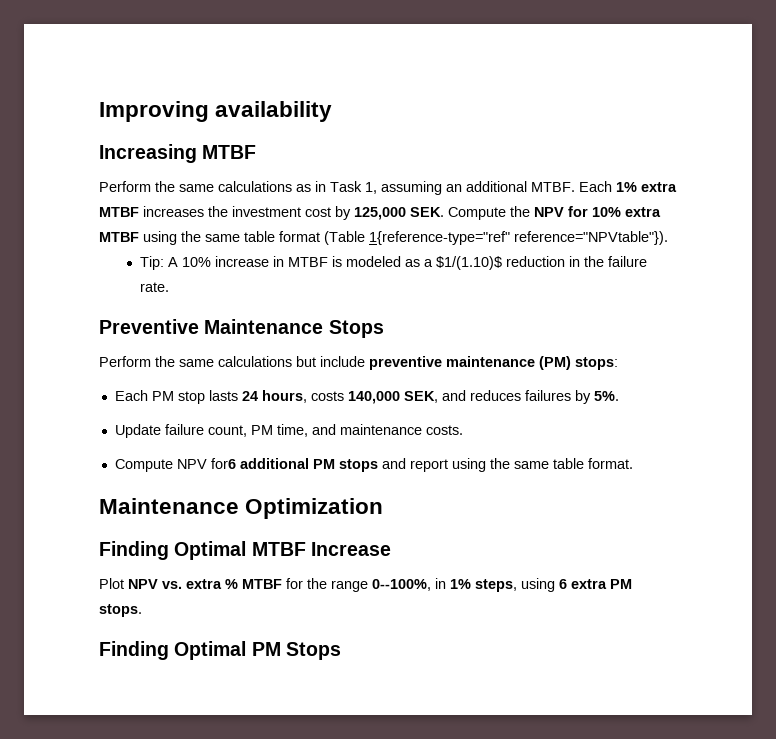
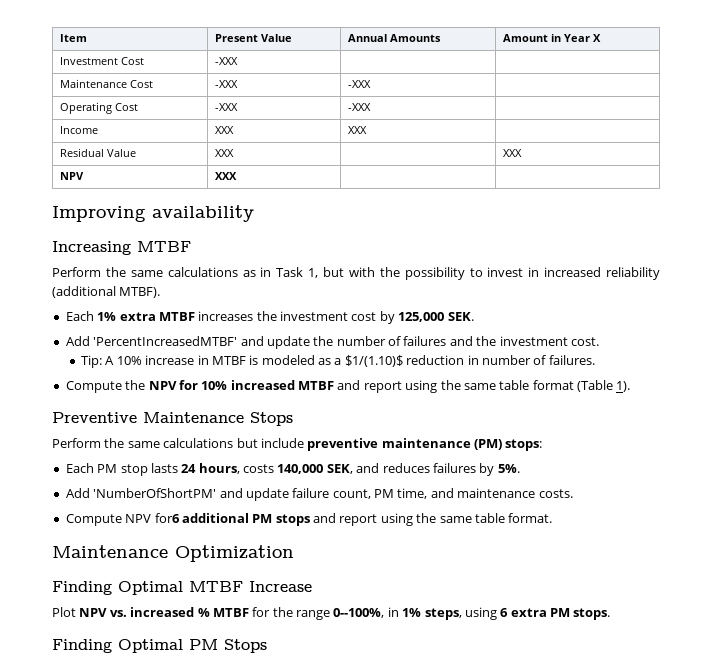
(99, 111) none -> [59,34,87,42] [214,34,292,42] [347,34,441,42] [502,34,601,42] [59,57,144,65] [214,57,238,65] [59,79,153,88] [214,80,238,88] [347,80,371,88] [59,102,138,114] [214,103,238,111] [347,103,371,111] [59,126,98,134] [214,126,234,134] [347,126,367,134] [59,148,136,157] [214,149,234,157] [502,149,522,157] [59,172,84,180] [214,172,237,180] Item | Present Value | Annual Amounts | Amount in Year X // Investment Cost | -XXX | | // Maintenance Cost | -XXX | -XXX | // Operating Cost | -XXX | -XXX | // Income | XXX | XXX | // Residual Value | XXX | | XXX // NPV | XXX | | //
[381,181,575,195] assuming an additional MTBF. -> [322,267,660,280] [52,286,161,298] but with the possibility to invest in increased reliability (additional MTBF). //
[448,206,661,220] [99,231,668,245] Compute the NPV for 10% extra MTBF using the same table format (Table 1{reference-type="ref" reference="NPVtable"}). -> [65,336,599,349] // Add 'PercentIncreasedMTBF' and update the number of failures and the investment cost.
[584,256,648,267] [140,282,170,292] the failure rate. -> [481,355,595,365] [65,380,631,393] number of failures. // Compute the NPV for 10% increased MTBF and report using the same table format (Table 1).
[114,424,161,438] Update -> [65,488,289,501] Add 'NumberOfShortPM' and update
[186,579,222,589] extra -> [130,607,195,617] increased

